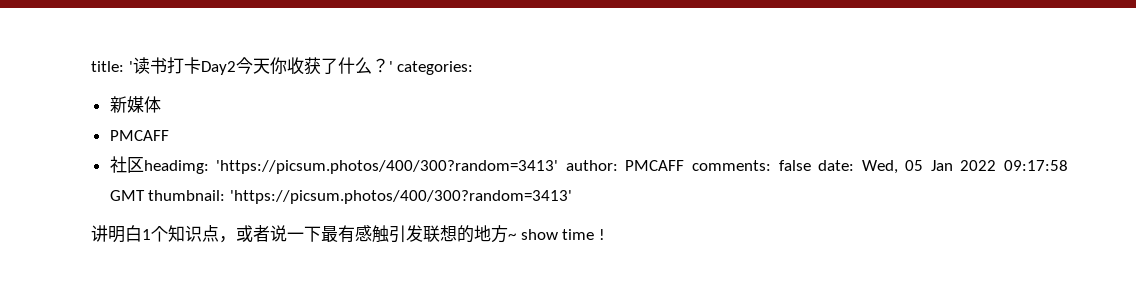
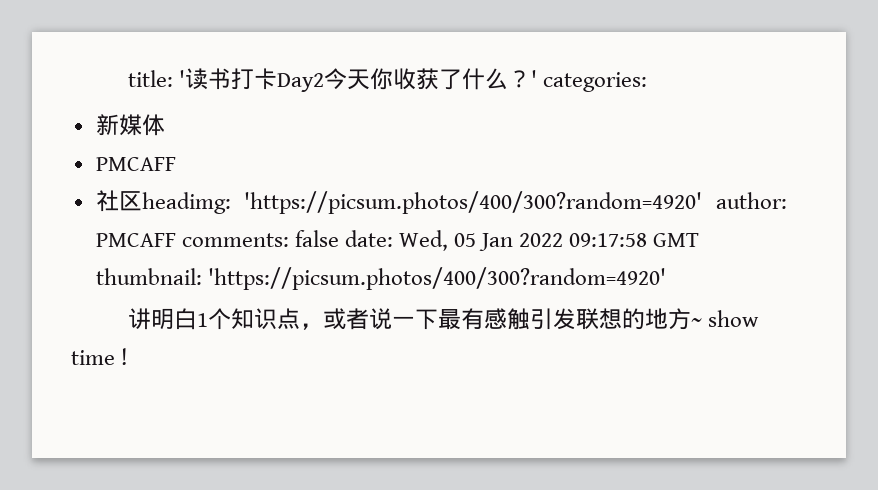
[216,160,559,174] 'https://picsum.photos/400/300?random=3413' -> [244,191,703,214] 'https://picsum.photos/400/300?random=4920'
[229,190,572,204] 'https://picsum.photos/400/300?random=3413' -> [207,267,666,290] 'https://picsum.photos/400/300?random=4920'

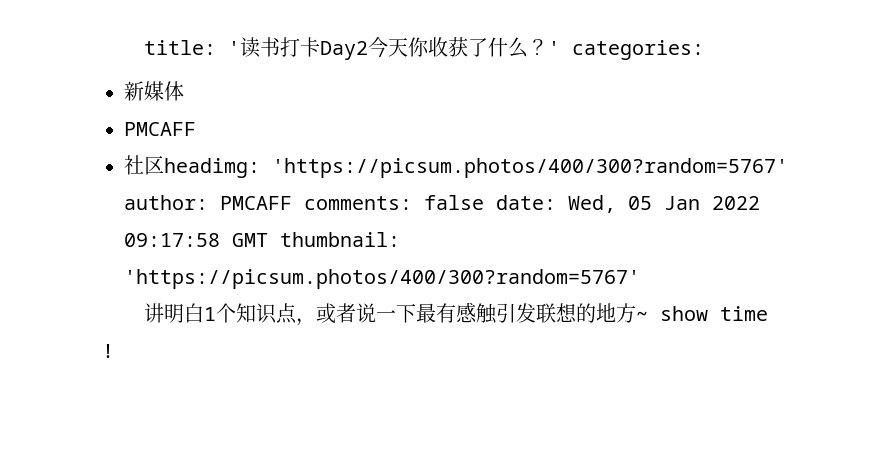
[244,191,703,214] 'https://picsum.photos/400/300?random=4920' -> [272,158,788,178] 'https://picsum.photos/400/300?random=5767'
[207,267,666,290] 'https://picsum.photos/400/300?random=4920' -> [124,269,640,289] 'https://picsum.photos/400/300?random=5767'

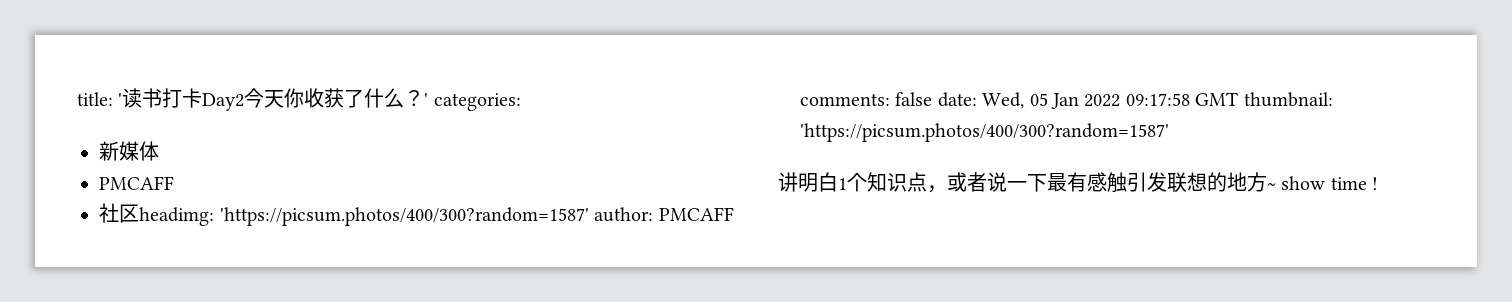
[272,158,788,178] 'https://picsum.photos/400/300?random=5767' -> [219,207,589,226] 'https://picsum.photos/400/300?random=1587'
[124,269,640,289] 'https://picsum.photos/400/300?random=5767' -> [800,123,1169,142] 'https://picsum.photos/400/300?random=1587'

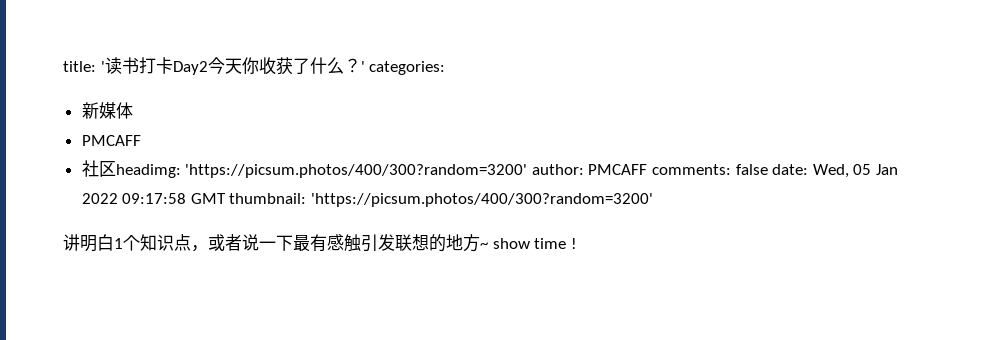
[219,207,589,226] 'https://picsum.photos/400/300?random=1587' -> [185,164,528,178] 'https://picsum.photos/400/300?random=3200'
[800,123,1169,142] 'https://picsum.photos/400/300?random=1587' -> [311,193,654,207] 'https://picsum.photos/400/300?random=3200'

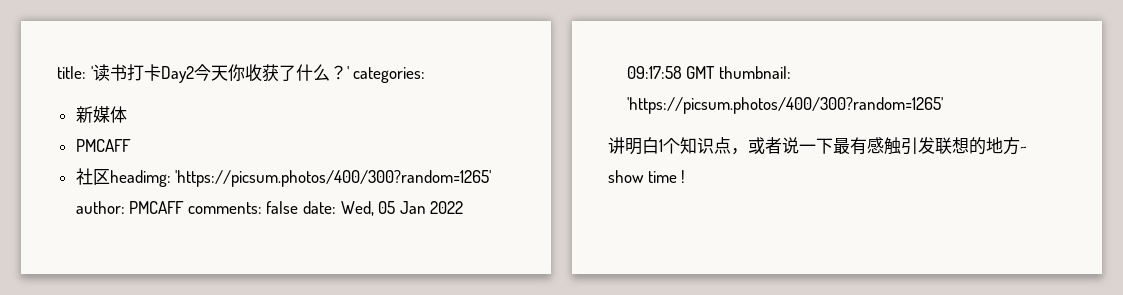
[185,164,528,178] 'https://picsum.photos/400/300?random=3200' -> [175,170,492,187] 'https://picsum.photos/400/300?random=1265'
[311,193,654,207] 'https://picsum.photos/400/300?random=3200' -> [626,97,943,114] 'https://picsum.photos/400/300?random=1265'

